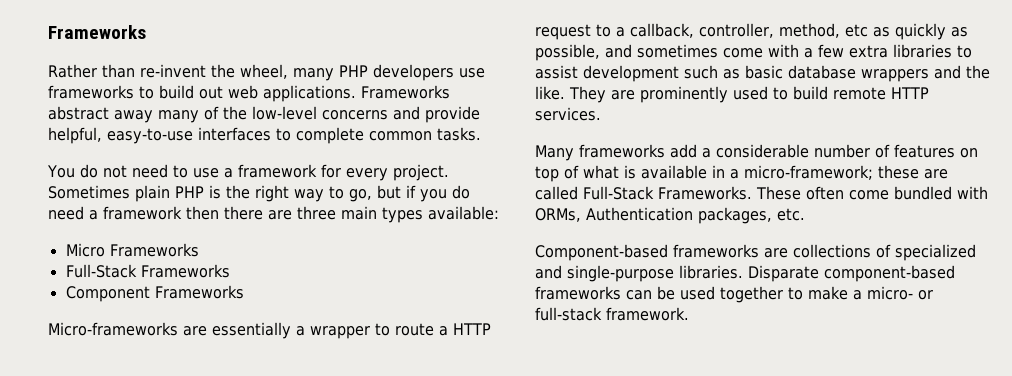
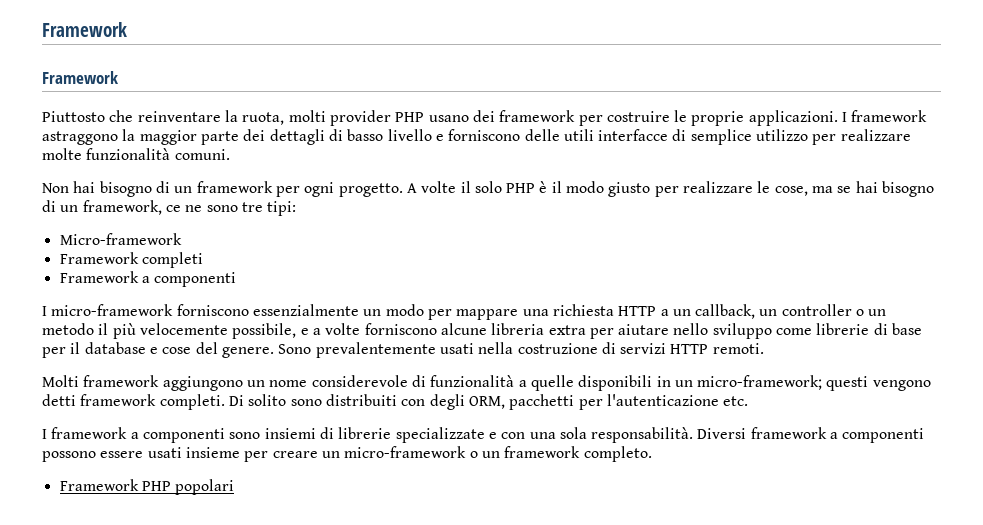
[48,25,146,39] [48,64,485,81] [48,85,450,102] [48,106,480,123] [48,127,481,144] [47,164,449,181] [48,185,470,202] [48,206,499,223] [65,243,199,257] [65,264,230,278] [65,285,244,302] [48,322,491,339] [535,23,968,40] [535,44,972,61] [535,65,990,82] [535,86,929,103] [535,107,601,121] [535,144,978,161] [535,165,948,182] [535,186,988,200] [535,207,805,224] [535,244,976,261] [535,265,955,282] [535,286,933,303] [535,307,689,321] Frameworks // Rather than re-invent the wheel, many PHP developers use frameworks to build out web applications. Frameworks abstract away many of the low-level concerns and provide helpful, easy-to-use interfaces to complete common tasks. // You do not need to use a framework for every project. Sometimes plain PHP is the right way to go, but if you do need a framework then there are three main types available: // Micro Frameworks // Full-Stack Frameworks // Component Frameworks // Micro-frameworks are essentially a wrapper to route a HTTP request to a callback, controller, method, etc as quickly as possible, and sometimes come with a few extra libraries to assist development such as basic database wrappers and the like. They are prominently used to build remote HTTP services. // Many frameworks add a considerable number of features on top of what is available in a micro-framework; these are called Full-Stack Frameworks. These often come bundled with ORMs, Authentication packages, etc. // Component-based frameworks are collections of specialized and single-purpose libraries. Disparate component-based frameworks can be used together to make a micro- or full-stack framework. -> [42,22,127,37] [42,71,118,84] [42,110,928,126] [42,129,911,145] [42,148,230,160] [42,181,935,197] [42,200,297,216] [59,233,182,245] [59,252,203,268] [59,271,237,287] [42,304,887,320] [42,323,923,339] [42,342,764,358] [42,375,931,391] [42,394,749,410] [42,427,925,443] [42,446,652,462] [59,479,235,495] Framework // Framework // Piuttosto che reinventare la ruota, molti provider PHP usano dei framework per costruire le proprie applicazioni. I framework astraggono la maggior parte dei dettagli di basso livello e forniscono delle utili interfacce di semplice utilizzo per realizzare molte funzionalità comuni. // Non hai bisogno di un framework per ogni progetto. A volte il solo PHP è il modo giusto per realizzare le cose, ma se hai bisogno di un framework, ce ne sono tre tipi: // Micro-framework // Framework completi // Framework a componenti // I micro-framework forniscono essenzialmente un modo per mappare una richiesta HTTP a un callback, un controller o un metodo il più velocemente possibile, e a volte forniscono alcune libreria extra per aiutare nello sviluppo come librerie di base per il database e cose del genere. Sono prevalentemente usati nella costruzione di servizi HTTP remoti. // Molti framework aggiungono un nome considerevole di funzionalità a quelle disponibili in un micro-framework; questi vengono detti framework completi. Di solito sono distribuiti con degli ORM, pacchetti per l'autenticazione etc. // I framework a componenti sono insiemi di librerie specializzate e con una sola responsabilità. Diversi framework a componenti possono essere usati insieme per creare un micro-framework o un framework completo. // Framework PHP popolari

